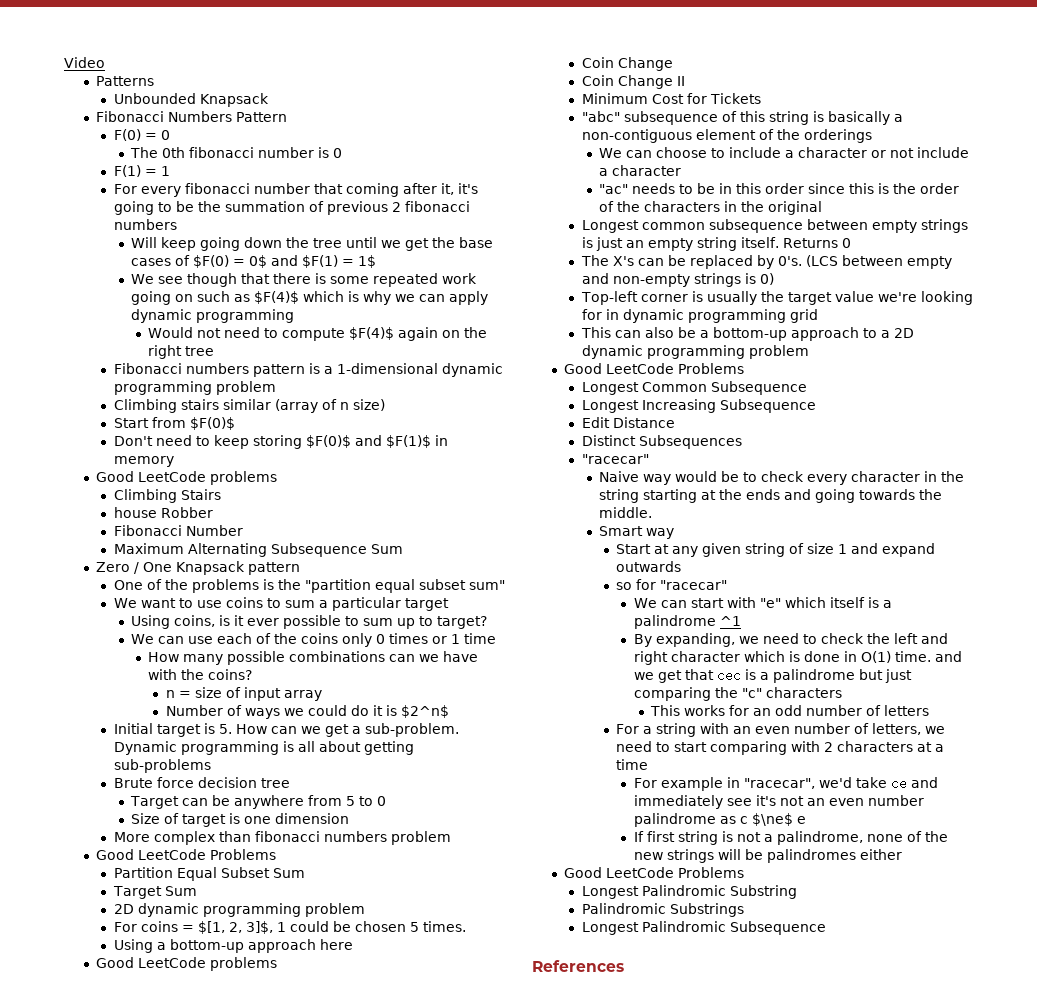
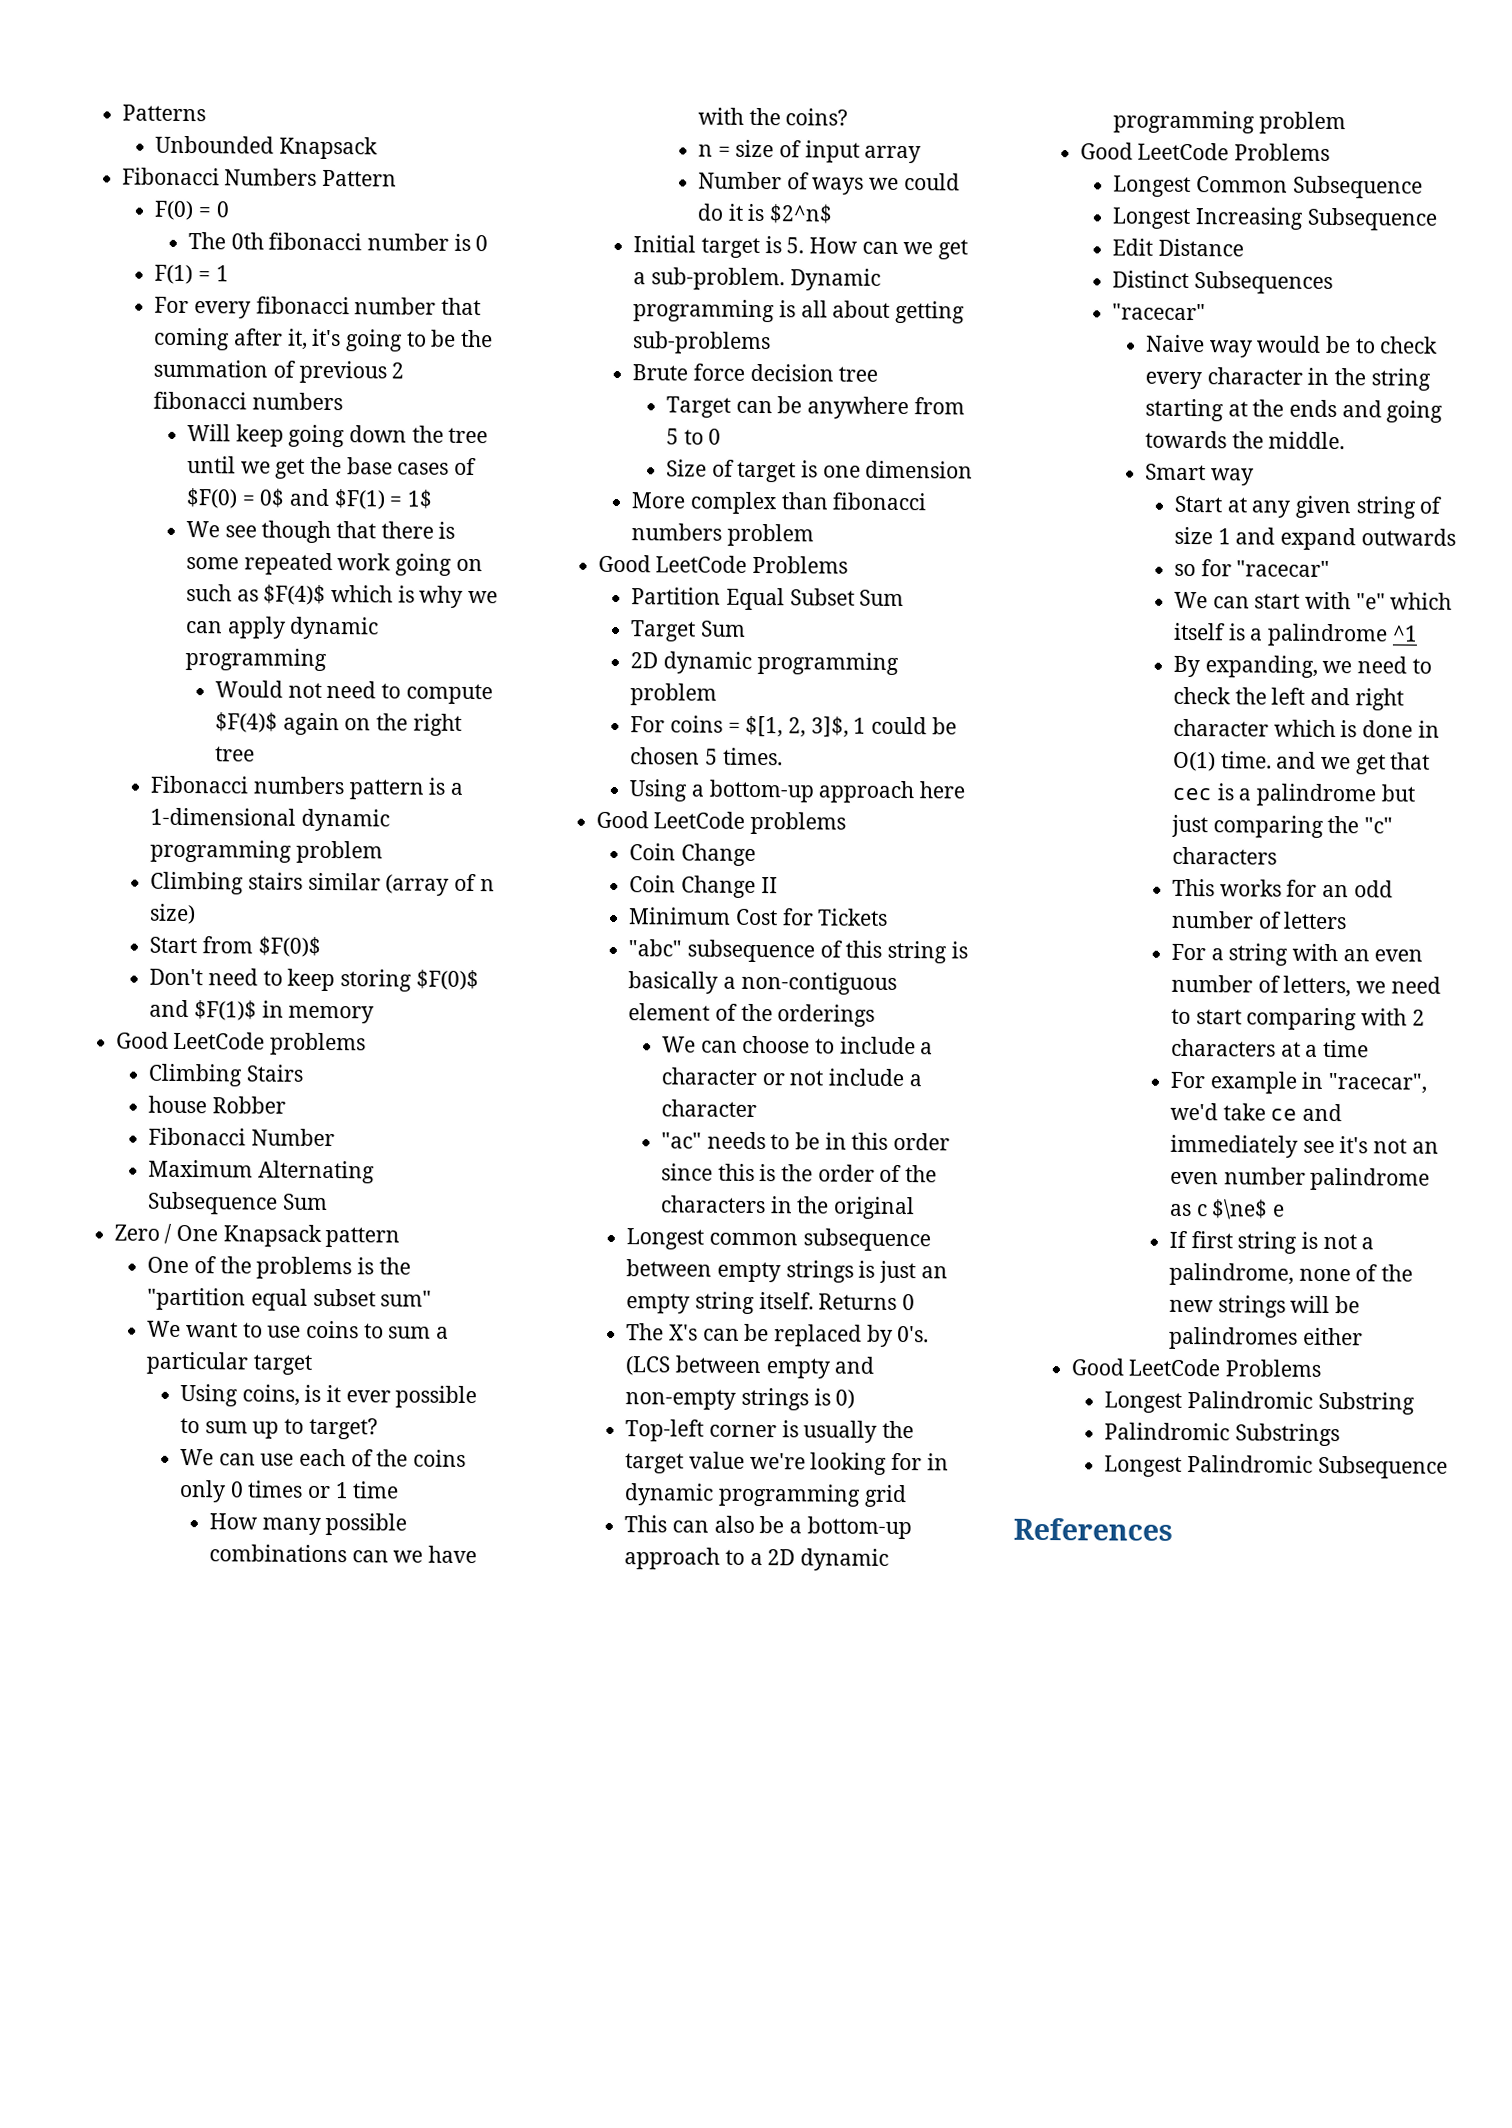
[64,57,105,68] Video // -> (121, 113) none

